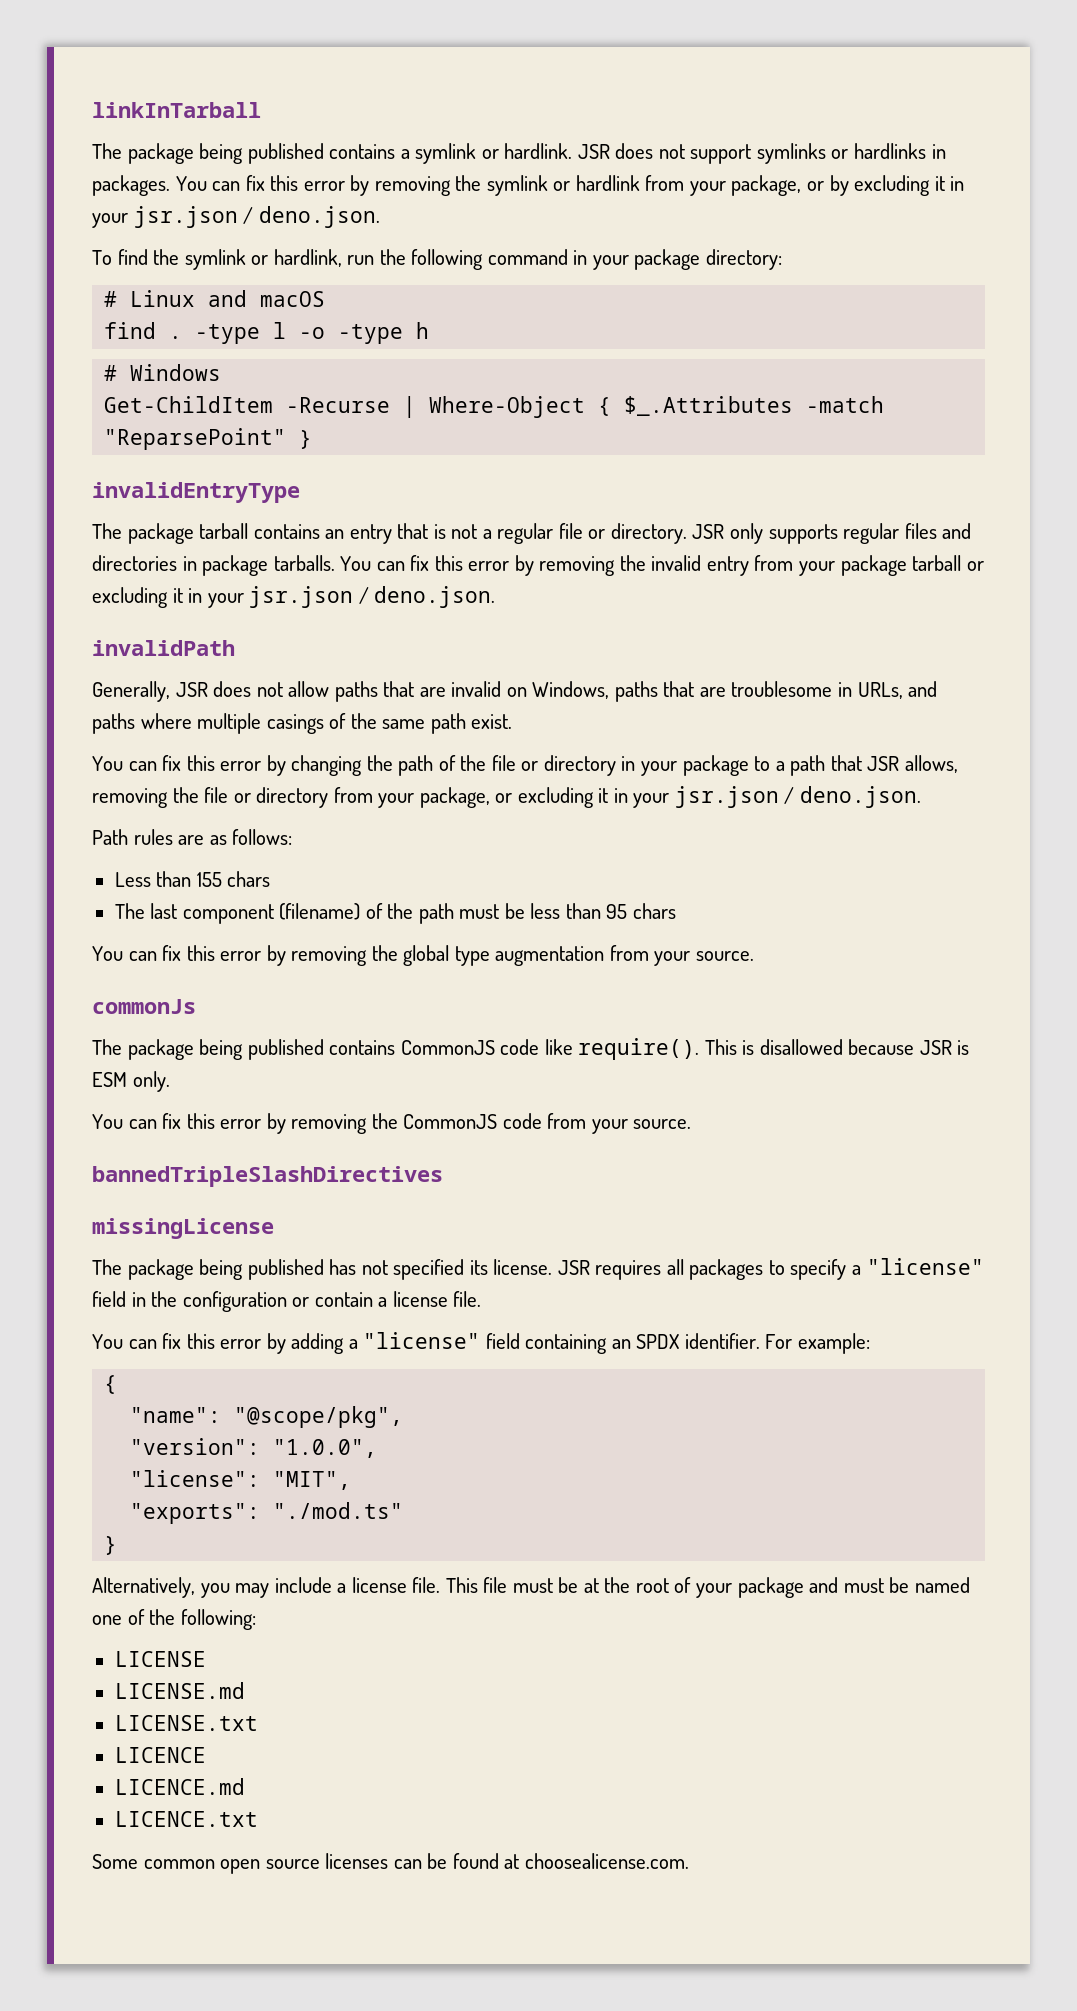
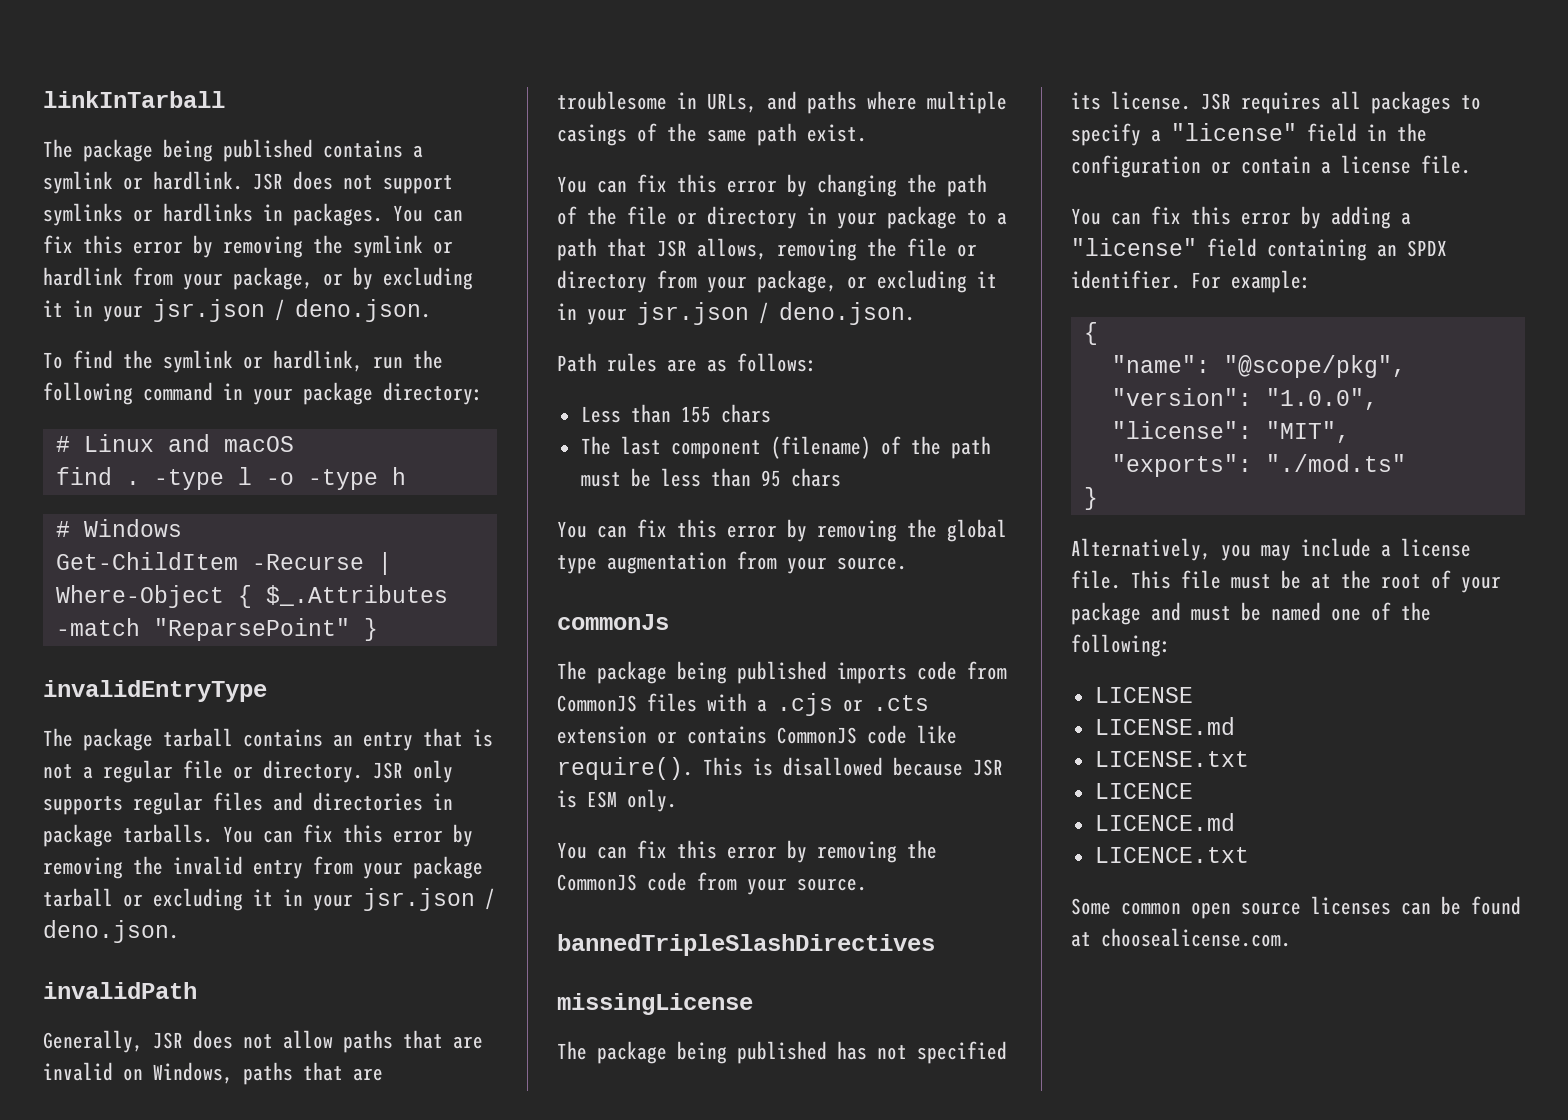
(324, 1049) none -> [837,661,1007,684] [557,693,929,716] [557,726,677,744] imports code from CommonJS files with a .cjs or .cts extension or

